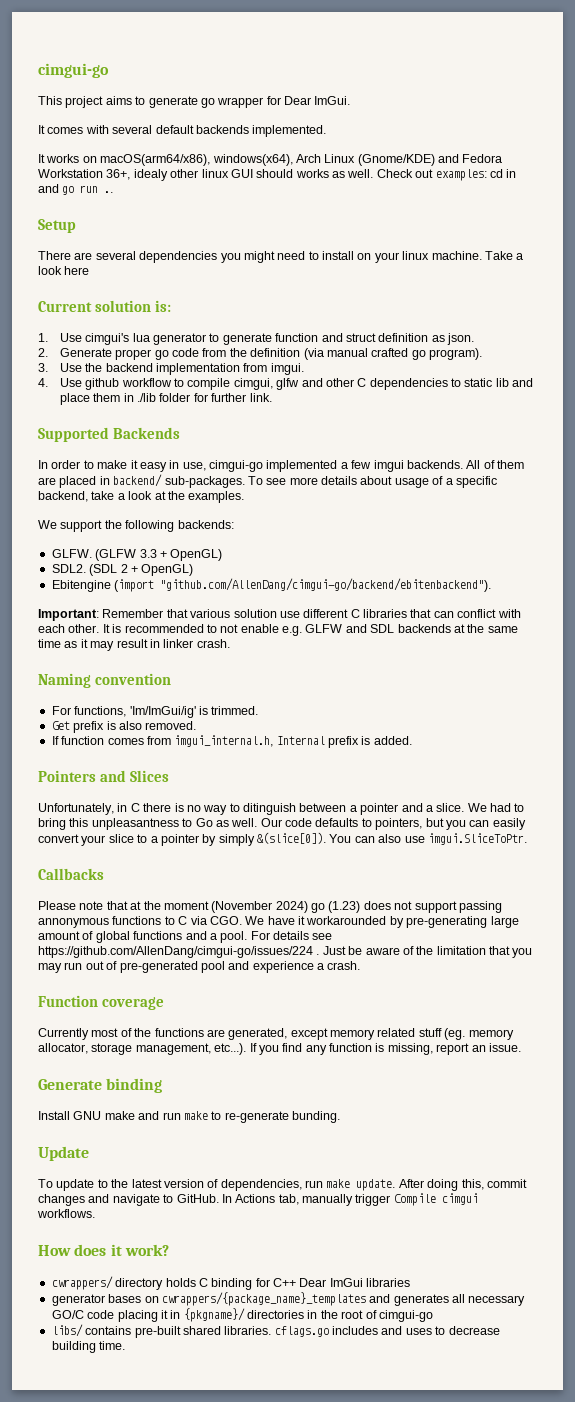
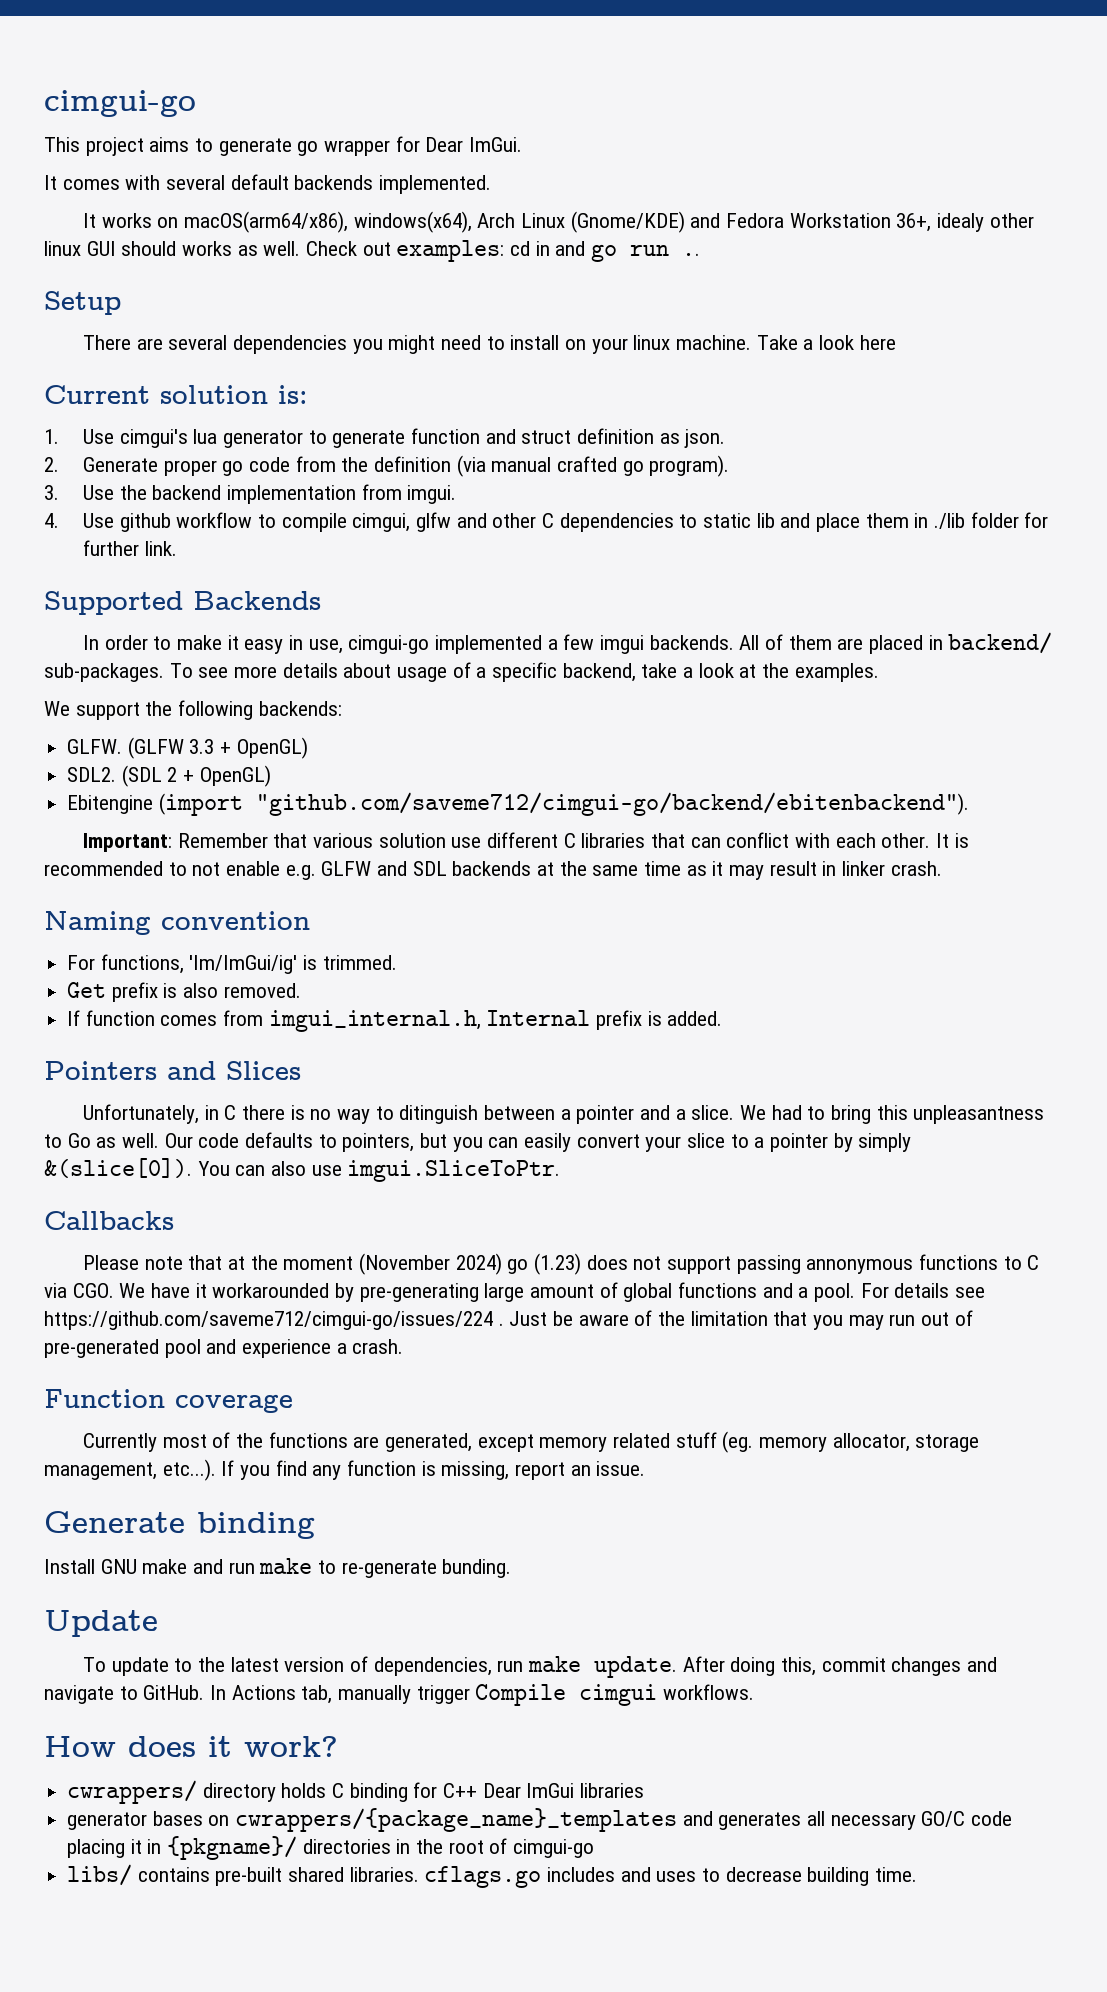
[160,578,492,592] "github.com/AllenDang/cimgui-go/backend/ebitenbackend"). -> [255,792,969,816] "github.com/saveme712/cimgui-go/backend/ebitenbackend").
[38,946,313,958] https://github.com/AllenDang/cimgui-go/issues/224 -> [44,1311,493,1330] https://github.com/saveme712/cimgui-go/issues/224

